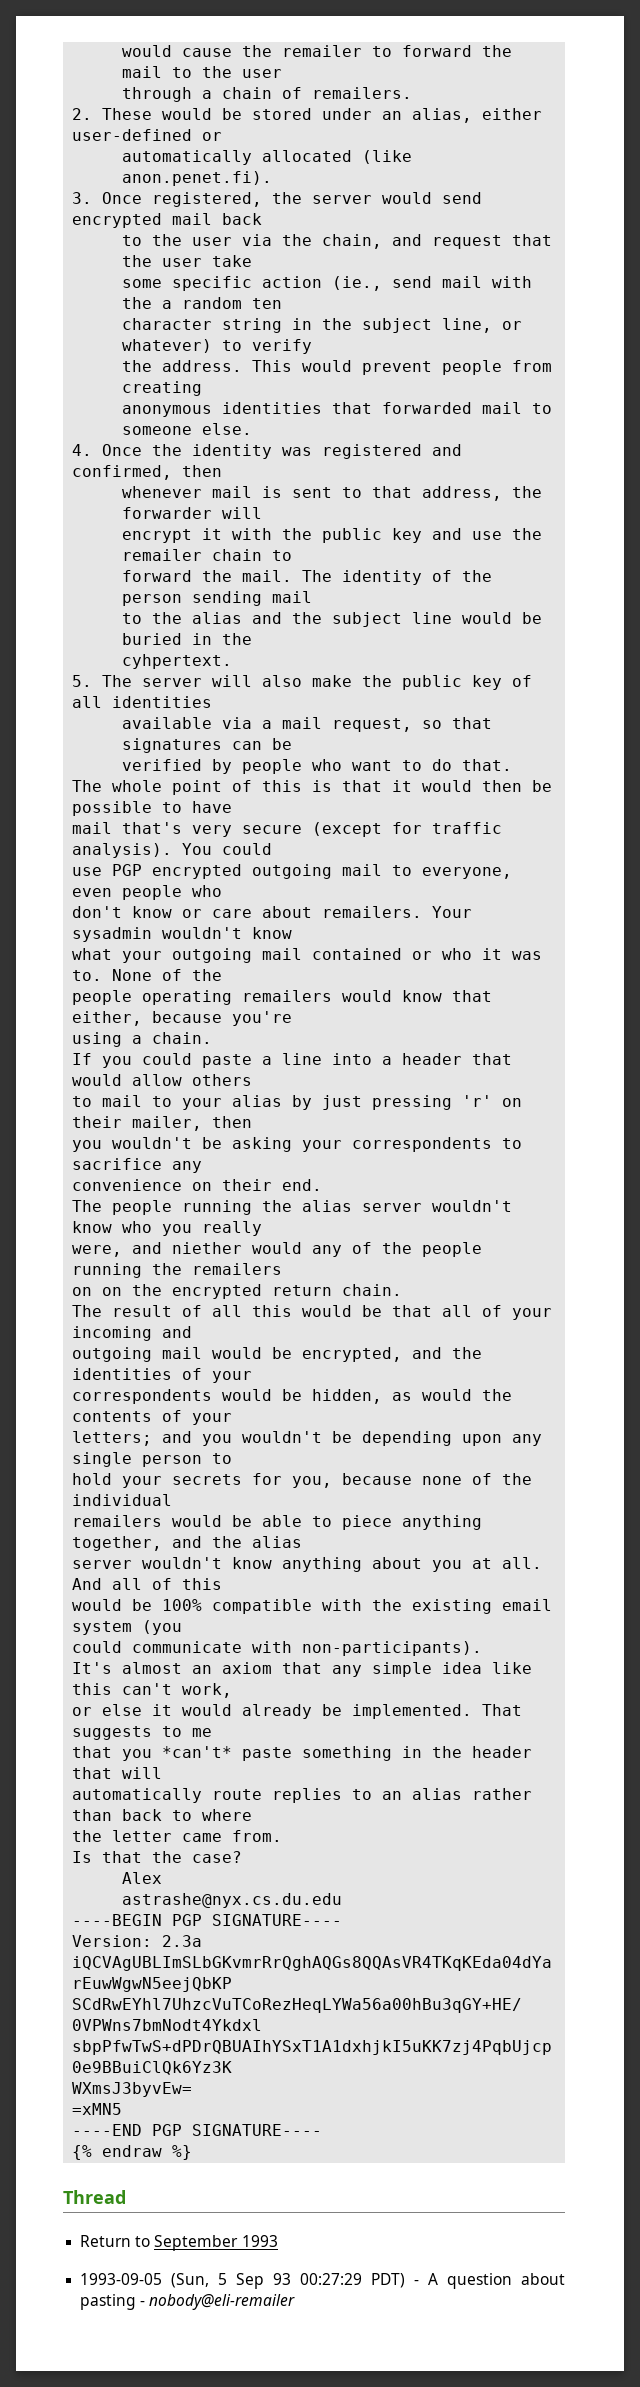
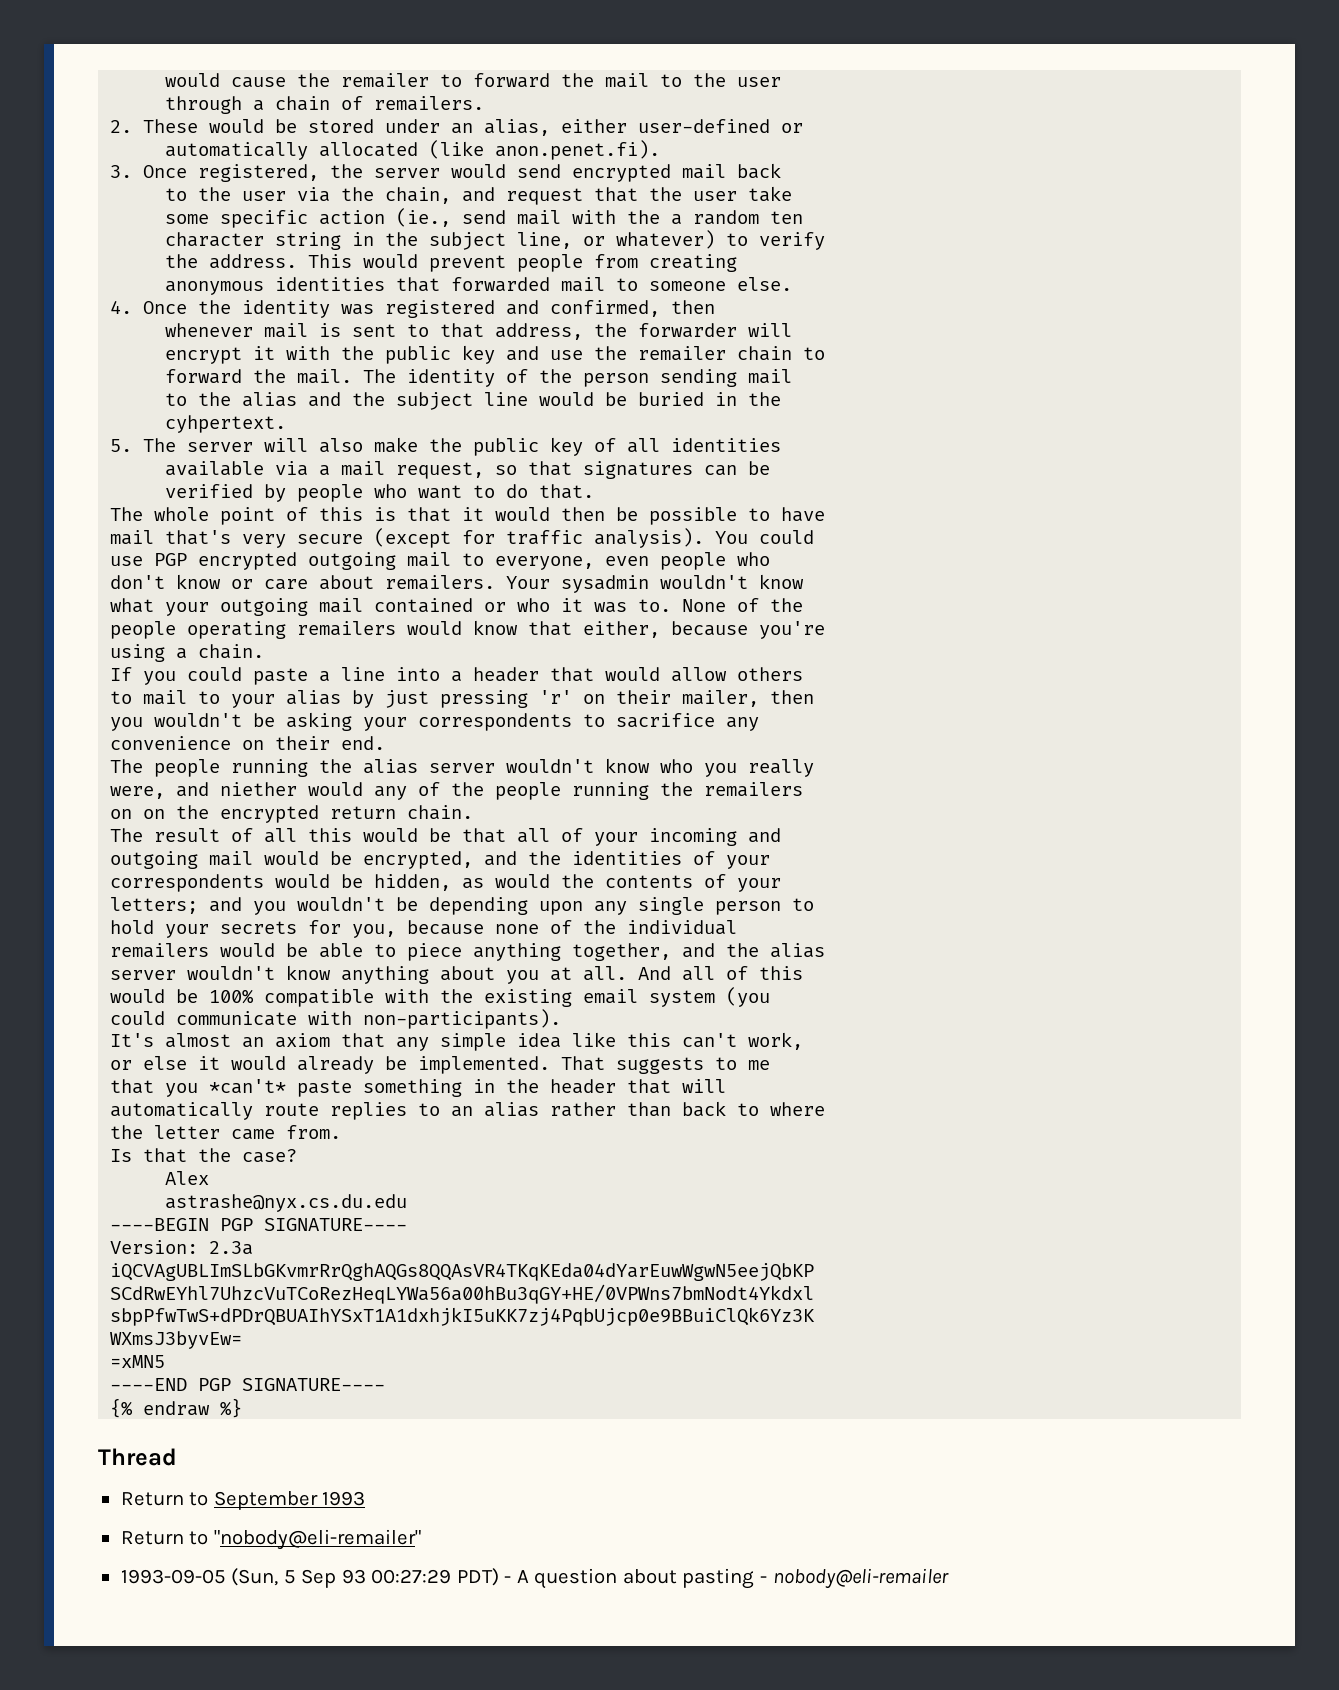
(278, 2241) none -> [120,1529,421,1550] // Return to "nobody@eli-remailer"

